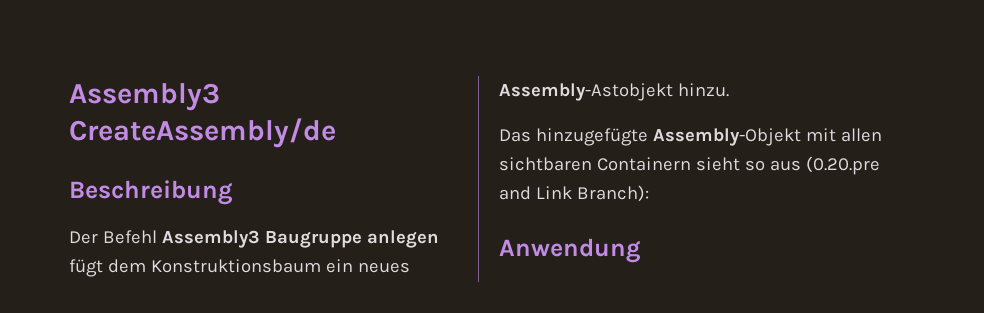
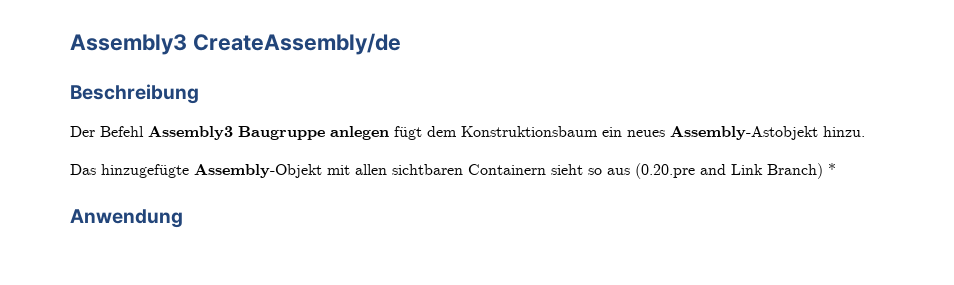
[576,185,649,202] Branch): -> [767,163,836,179] Branch) *

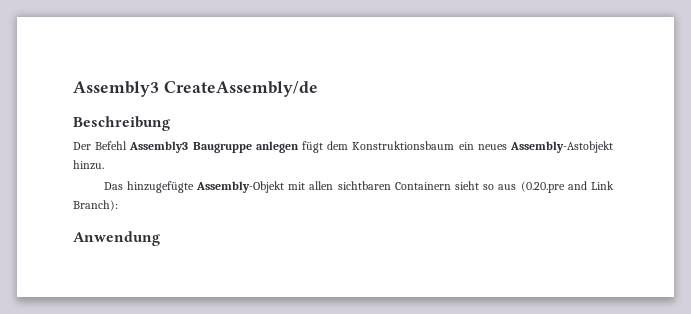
[767,163,836,179] Branch) * -> [73,200,118,211] Branch):

